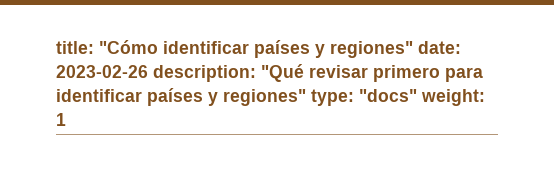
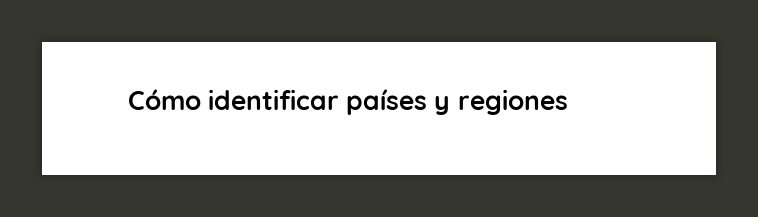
[56,40,461,58] [56,64,483,82] [56,88,485,106] [56,113,66,126] title: "Cómo identificar países y regiones" date: 2023-02-26 description: "Qué revisar primero para identificar países y regiones" type: "docs" weight: 1 -> [128,89,568,115] Cómo identificar países y regiones

